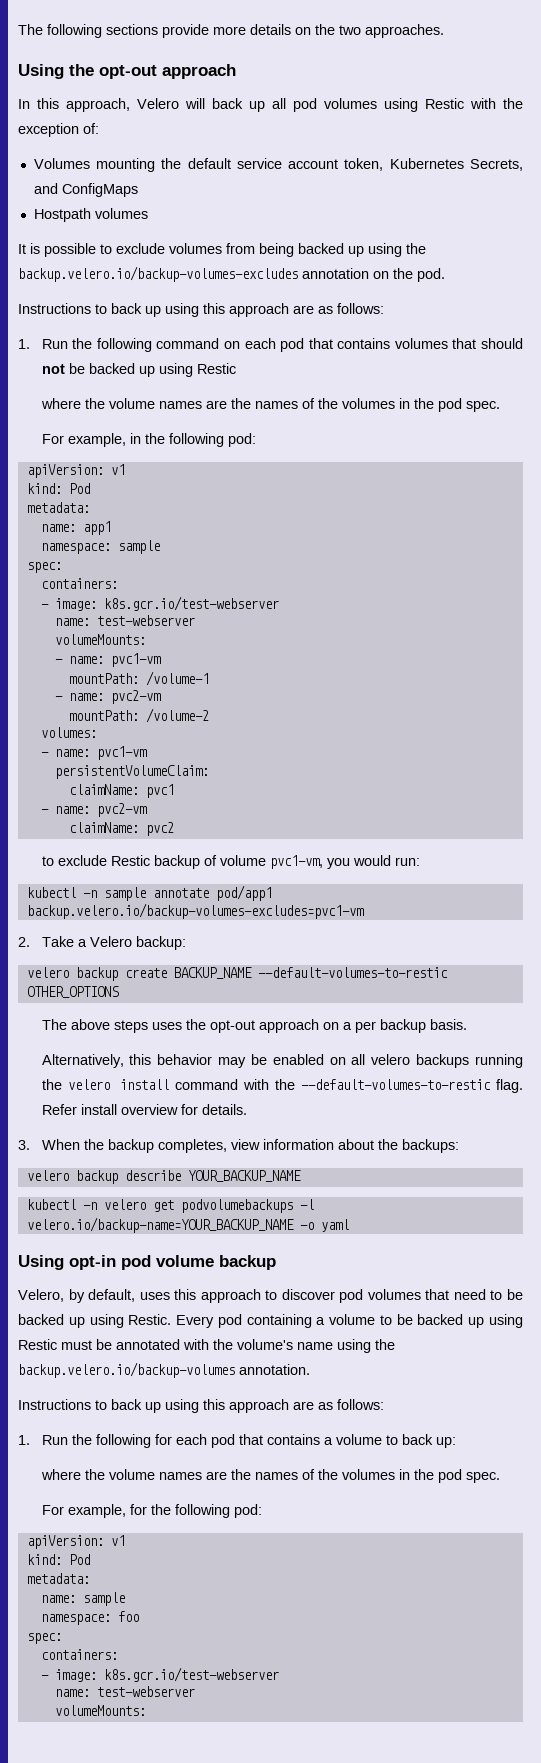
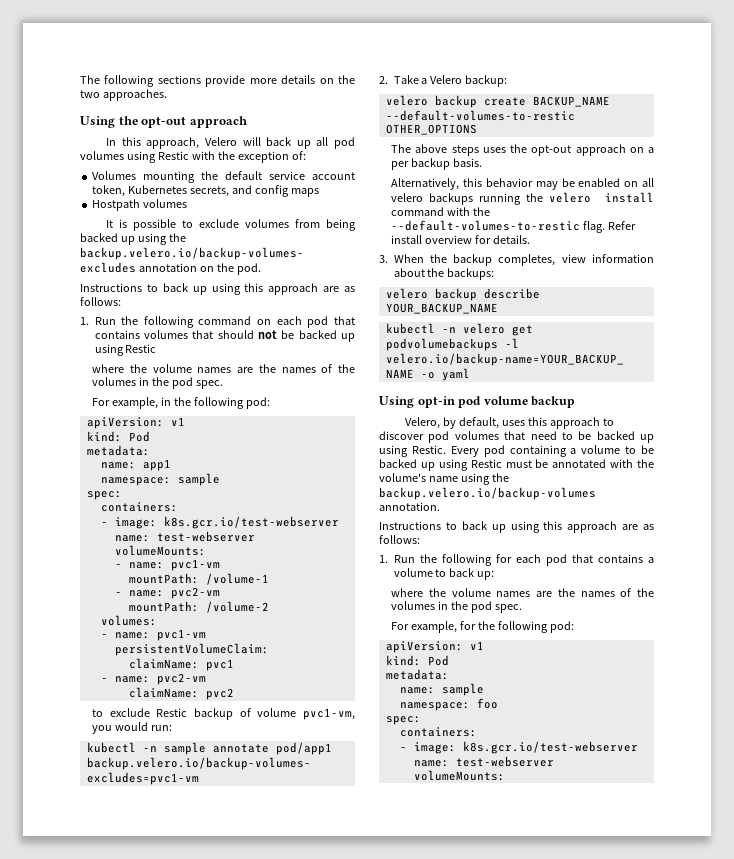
[470,159,524,171] [33,183,138,197] Secrets, and ConfigMaps -> [190,185,319,197] secrets, and config maps

